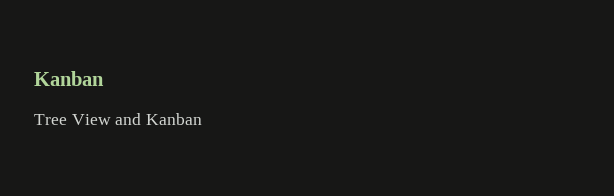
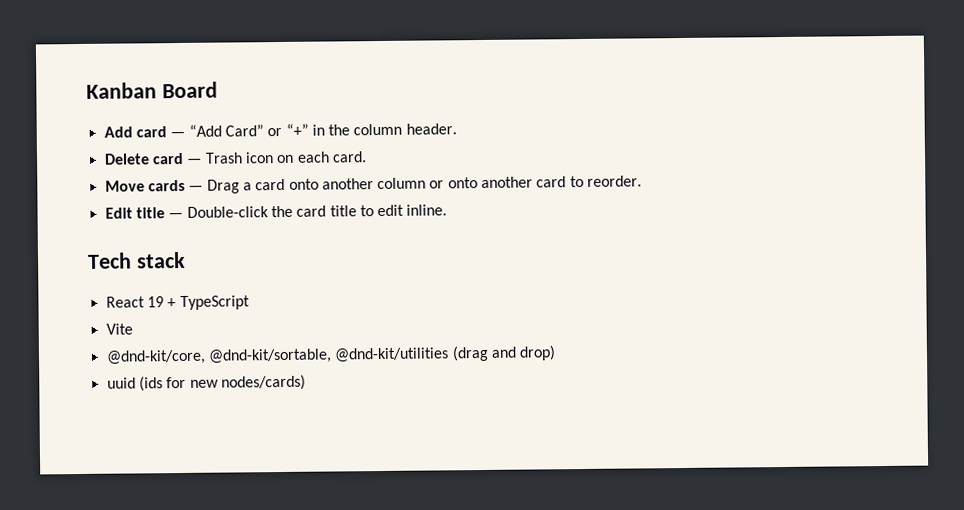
[34,71,104,86] [34,113,203,125] Kanban // Tree View and Kanban -> [86,81,218,99] [103,123,457,138] [103,151,367,165] [104,175,643,194] [104,204,448,219] [87,251,186,269] [105,295,250,311] [105,323,133,335] [105,345,557,365] [106,374,306,392] Kanban Board // Add card — “Add Card” or “+” in the column header. // Delete card — Trash icon on each card. // Move cards — Drag a card onto another column or onto another card to reorder. // Edit title — Double-click the card title to edit inline. // Tech stack // React 19 + TypeScript // Vite // @dnd-kit/core, @dnd-kit/sortable, @dnd-kit/utilities (drag and drop) // uuid (ids for new nodes/cards)

